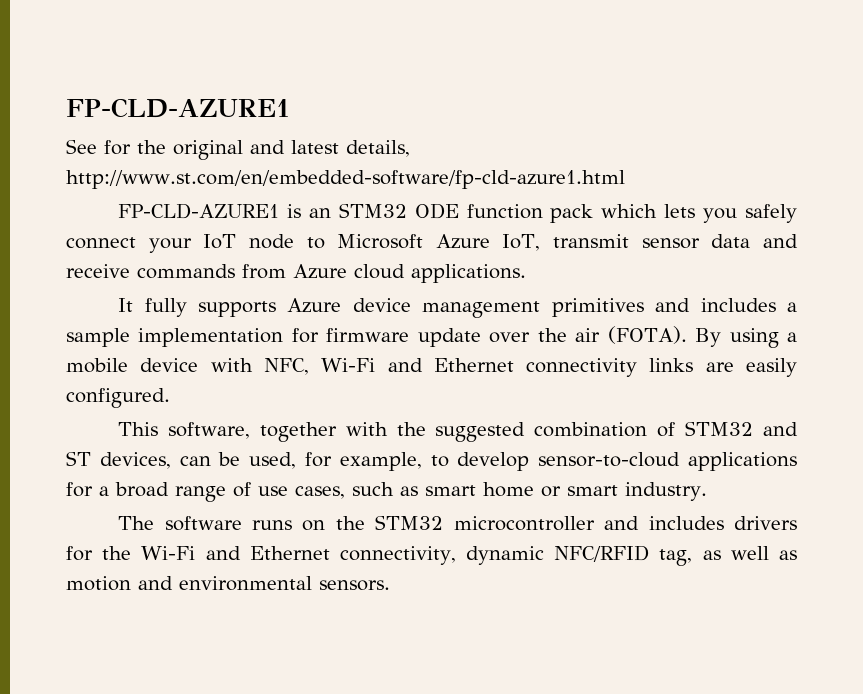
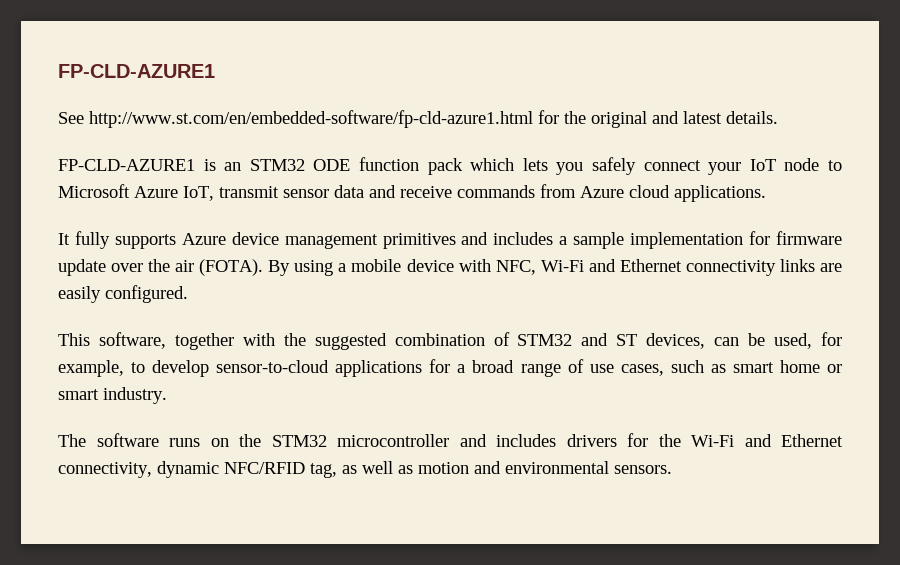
(97, 146) none -> [89,110,533,128] http://www.st.com/en/embedded-software/fp-cld-azure1.html
[346,140,410,157] [66,170,625,189] details, http://www.st.com/en/embedded-software/fp-cld-azure1.html -> [726,111,778,124] details.

